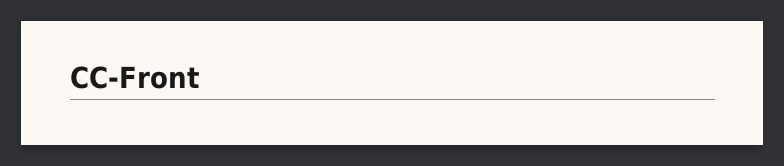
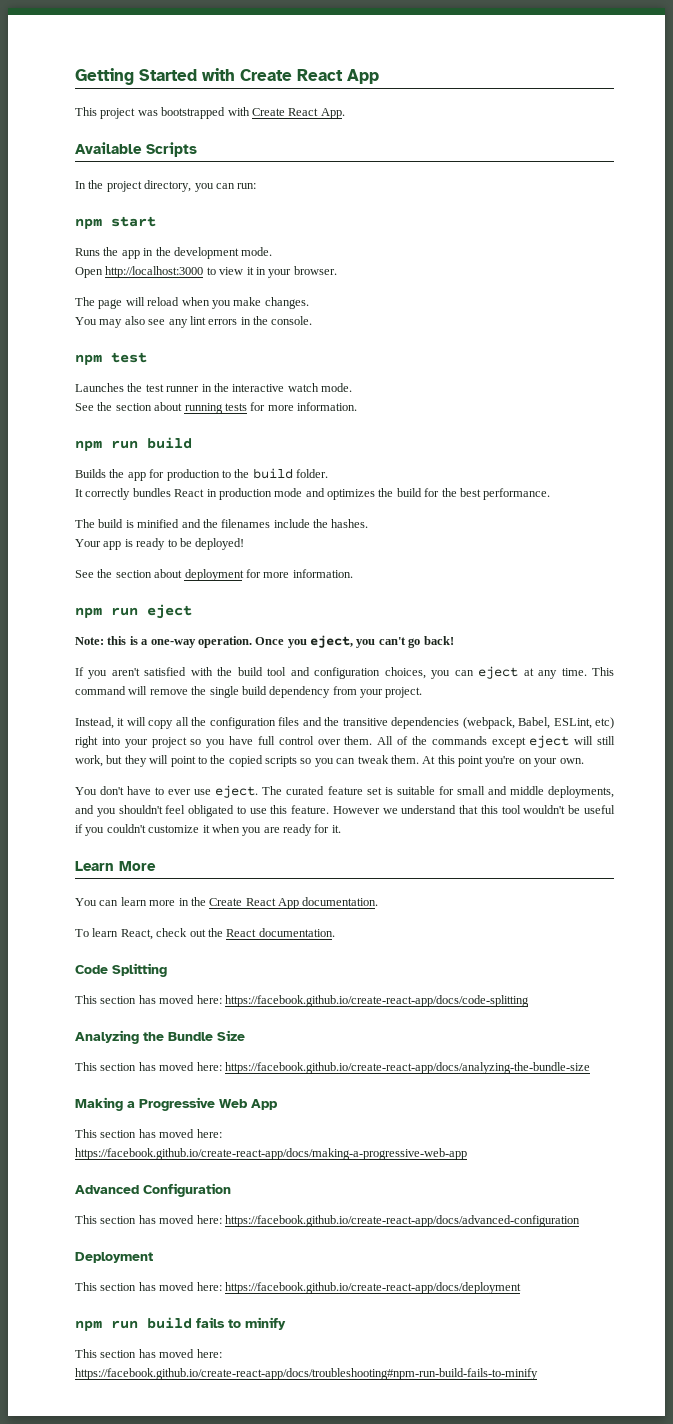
[70,66,199,89] CC-Front -> [75,68,379,85] [75,107,345,119] [75,142,197,157] [75,180,257,192] [75,216,156,229] [75,247,273,259] [75,266,337,278] [75,297,309,309] [75,316,313,328] [75,352,147,365] [75,383,352,392] [75,402,357,414] [75,437,192,451] [75,468,328,481] [75,488,551,500] [75,519,369,528] [75,538,245,550] [75,569,353,581] [75,604,192,619] [75,635,454,648] [75,666,615,679] [75,686,423,698] [75,717,614,729] [75,735,615,748] [75,755,584,767] [75,785,614,798] [75,805,615,817] [75,824,341,836] [75,861,156,871] [75,897,379,909] [75,928,335,940] [75,963,167,977] [75,995,529,1007] [75,1030,245,1044] [75,1062,590,1074] [75,1097,278,1111] [75,1129,222,1138] [75,1148,467,1160] [75,1183,231,1197] [75,1215,580,1227] [75,1252,153,1263] [75,1282,521,1294] [75,1317,286,1331] [75,1349,222,1358] [75,1368,538,1380] Getting Started with Create React App // This project was bootstrapped with Create React App. // Available Scripts // In the project directory, you can run: // npm start // Runs the app in the development mode. // Open http://localhost:3000 to view it in your browser. // The page will reload when you make changes. // You may also see any lint errors in the console. // npm test // Launches the test runner in the interactive watch mode. // See the section about running tests for more information. // npm run build // Builds the app for production to the build folder. // It correctly bundles React in production mode and optimizes the build for the best performance. // The build is minified and the filenames include the hashes. // Your app is ready to be deployed! // See the section about deployment for more information. // npm run eject // Note: this is a one-way operation. Once you eject, you can't go back! // If you aren't satisfied with the build tool and configuration choices, you can eject at any time. This command will remove the single build dependency from your project. // Instead, it will copy all the configuration files and the transitive dependencies (webpack, Babel, ESLint, etc) right into your project so you have full control over them. All of the commands except eject will still work, but they will point to the copied scripts so you can tweak them. At this point you're on your own. // You don't have to ever use eject. The curated feature set is suitable for small and middle deployments, and you shouldn't feel obligated to use this feature. However we understand that this tool wouldn't be useful if you couldn't customize it when you are ready for it. // Learn More // You can learn more in the Create React App documentation. // To learn React, check out the React documentation. // Code Splitting // This section has moved here: https://facebook.github.io/create-react-app/docs/code-splitting // Analyzing the Bundle Size // This section has moved here: https://facebook.github.io/create-react-app/docs/analyzing-the-bundle-size // Making a Progressive Web App // This section has moved here: https://facebook.github.io/create-react-app/docs/making-a-progressive-web-app // Advanced Configuration // This section has moved here: https://facebook.github.io/create-react-app/docs/advanced-configuration // Deployment // This section has moved here: https://facebook.github.io/create-react-app/docs/deployment // npm run build fails to minify // This section has moved here: https://facebook.github.io/create-react-app/docs/troubleshooting#npm-run-build-fails-to-minify

